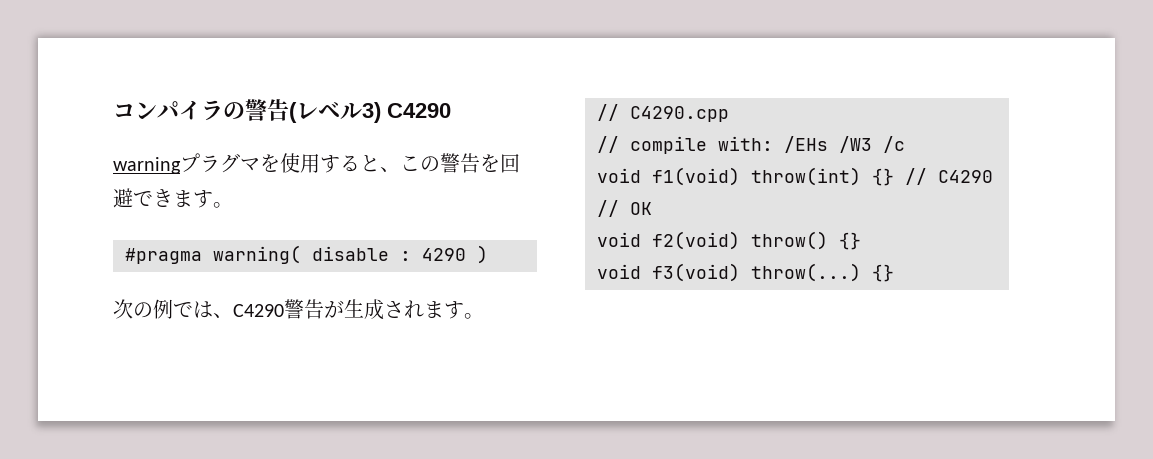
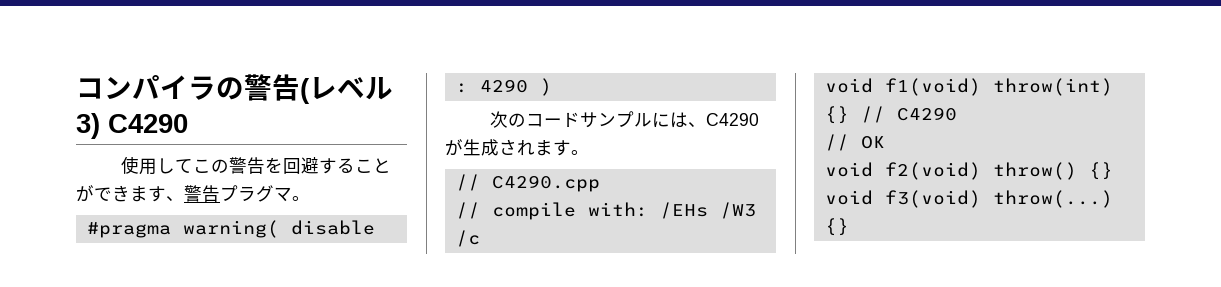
[113,153,520,174] [113,188,213,208] warningプラグマを使用すると、この警告を回避できます -> [121,156,392,175] [76,185,292,202] 使用してこの警告を回避することができます、警告プラグマ
[153,299,193,319] 例で -> [526,111,671,128] コードサンプルに
[284,299,324,319] 警告 -> (760, 119) none

